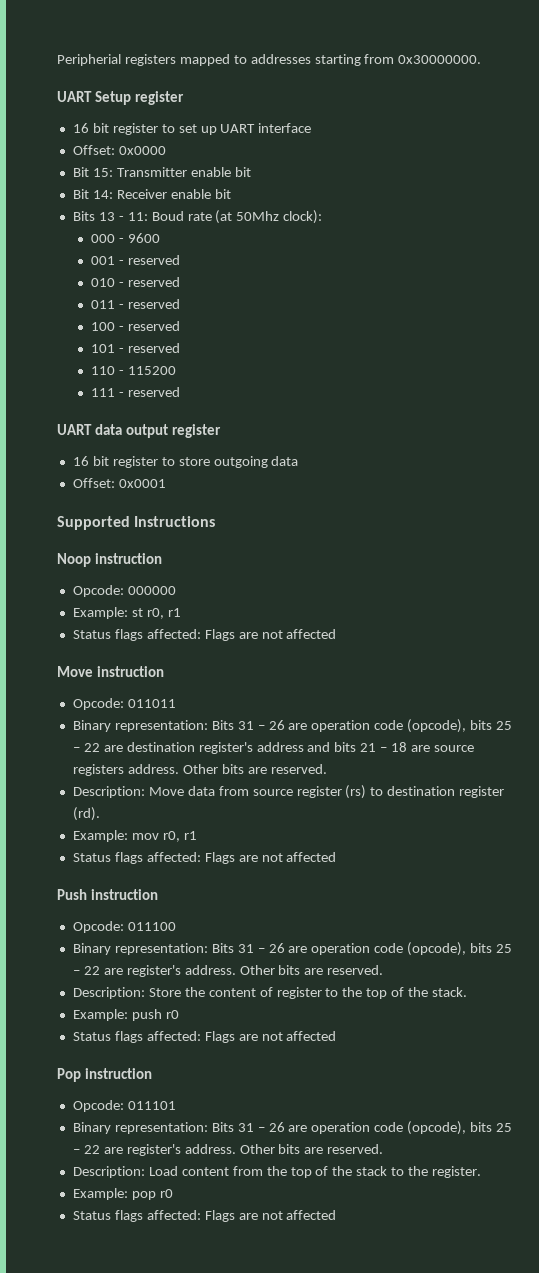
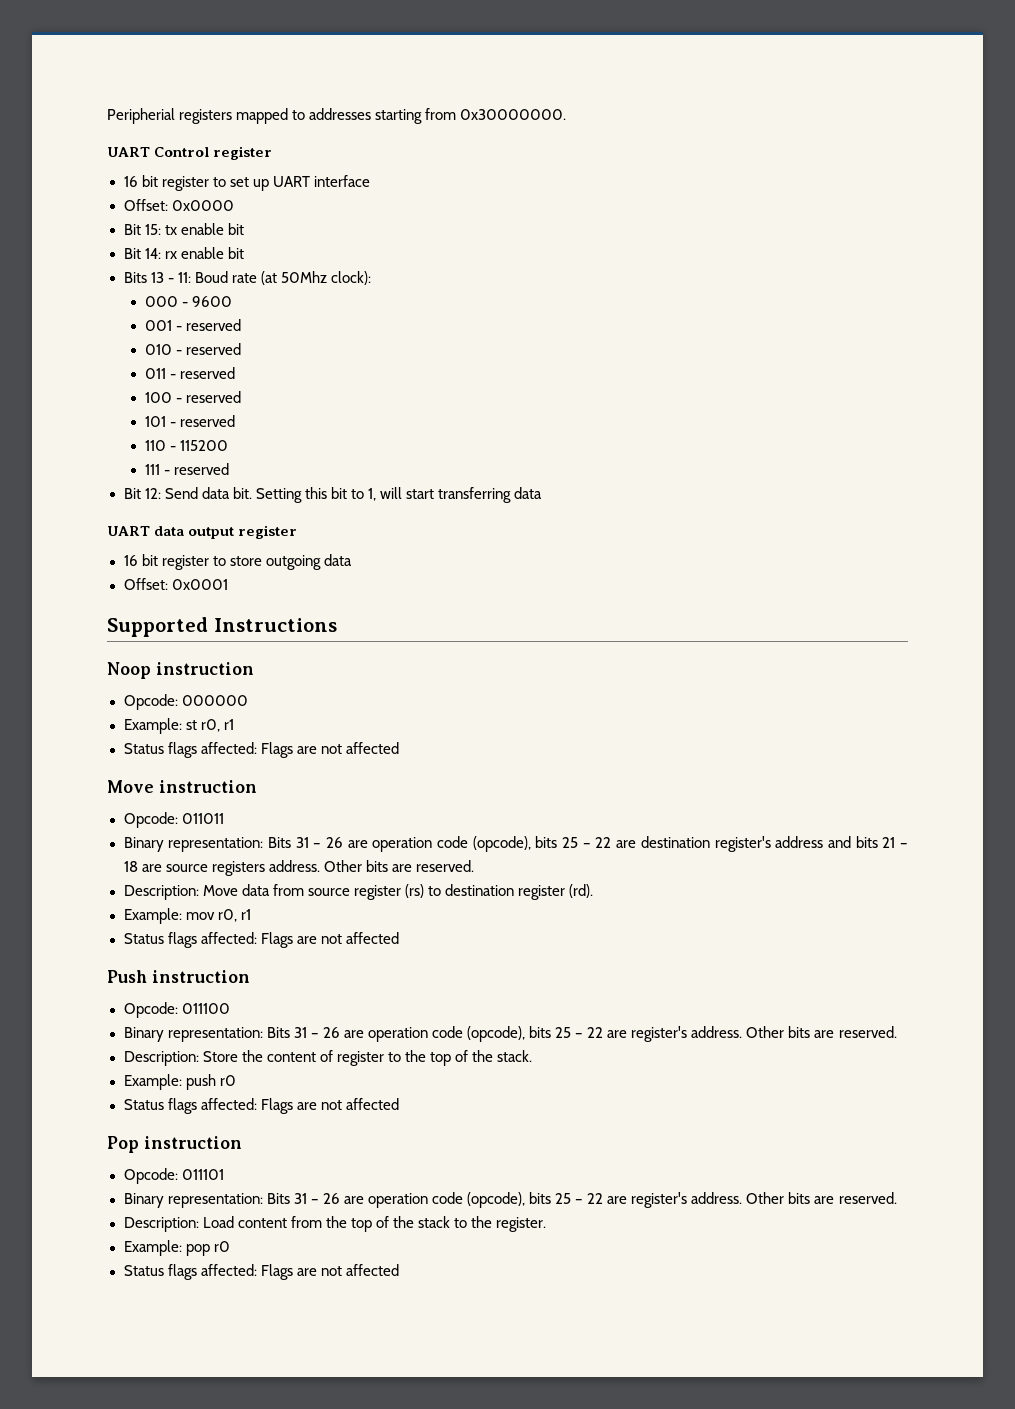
[94,91,131,105] Setup -> [154,147,210,157] Control
[116,167,187,177] Transmitter -> [164,225,177,235] tx
[116,189,167,199] Receiver -> [164,251,177,259] rx
(180, 392) none -> [123,487,543,503] // Bit 12: Send data bit. Setting this bit to 1, will start transferring data

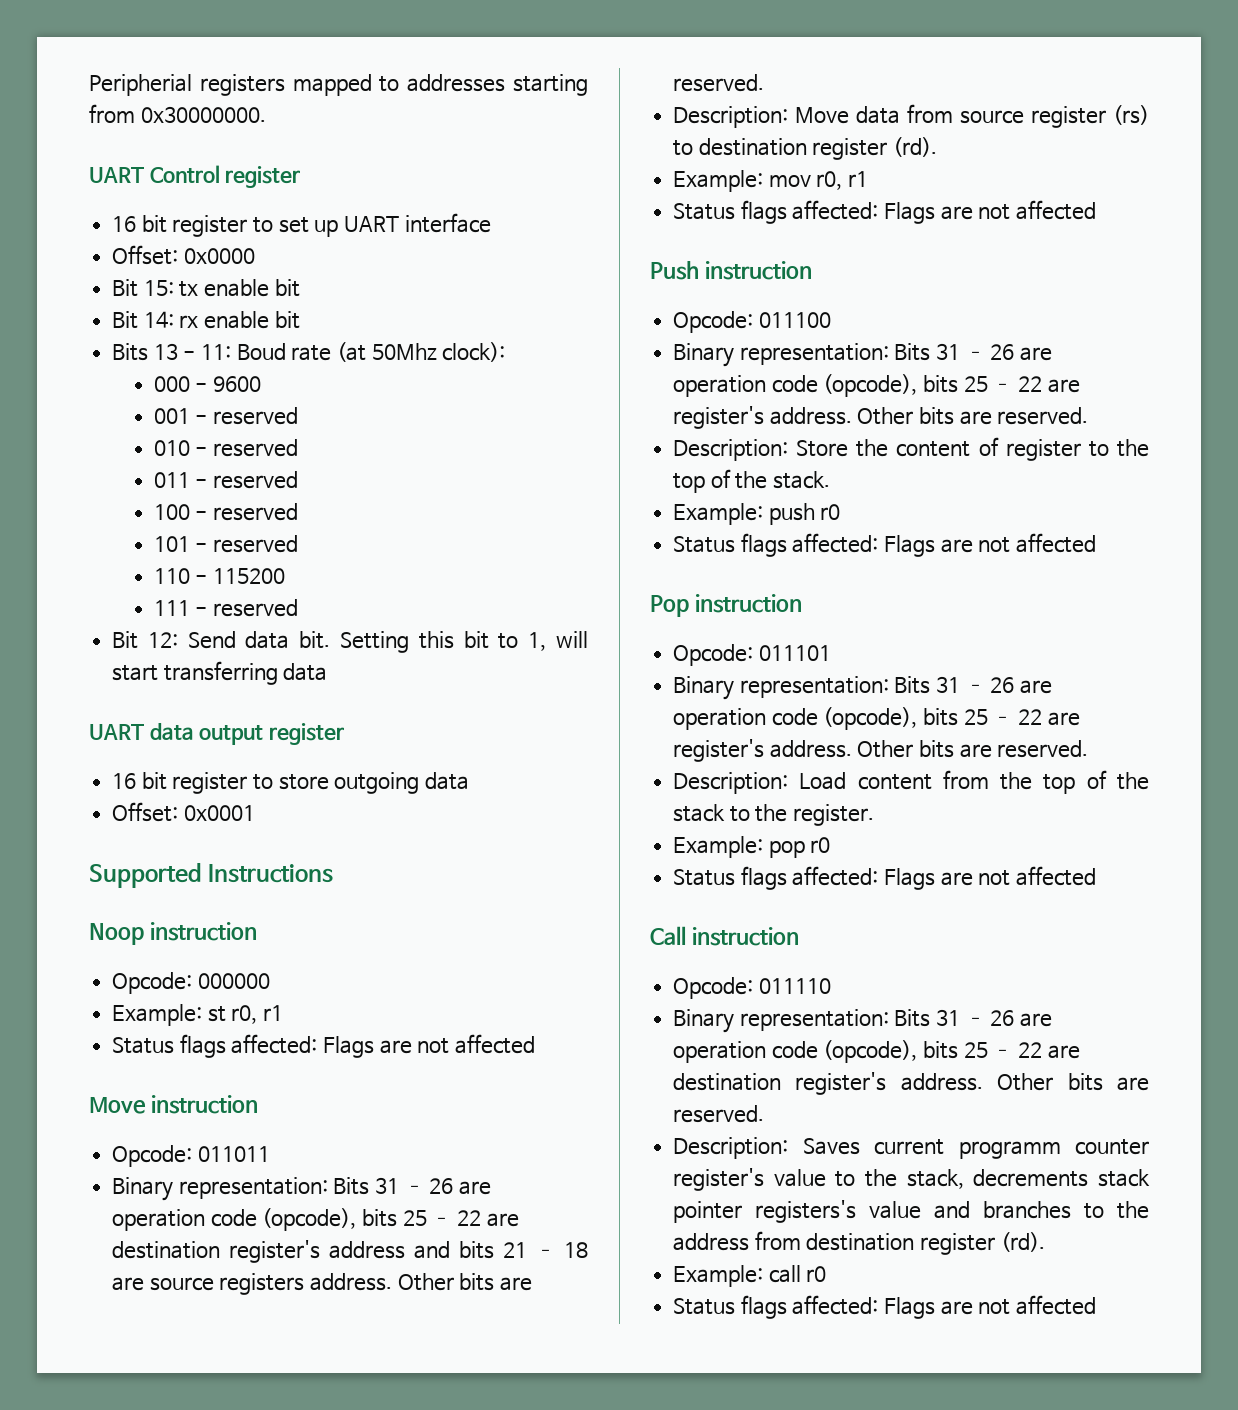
(399, 1270) none -> [650,926,799,946] [673,977,831,999] [673,1009,1053,1033] [673,1040,1080,1063] [673,1072,1150,1095] [673,1105,765,1123] [673,1137,1149,1159] [673,1168,1150,1191] [673,1200,1149,1223] [673,1231,1045,1255] [673,1265,827,1287] [673,1295,1097,1319] // Call instruction // Opcode: 011110 // Binary representation: Bits 31 – 26 are operation code (opcode), bits 25 – 22 are destination register's address. Other bits are reserved. // Description: Saves current programm counter register's value to the stack, decrements stack pointer registers's value and branches to the address from destination register (rd). // Example: call r0 // Status flags affected: Flags are not affected

